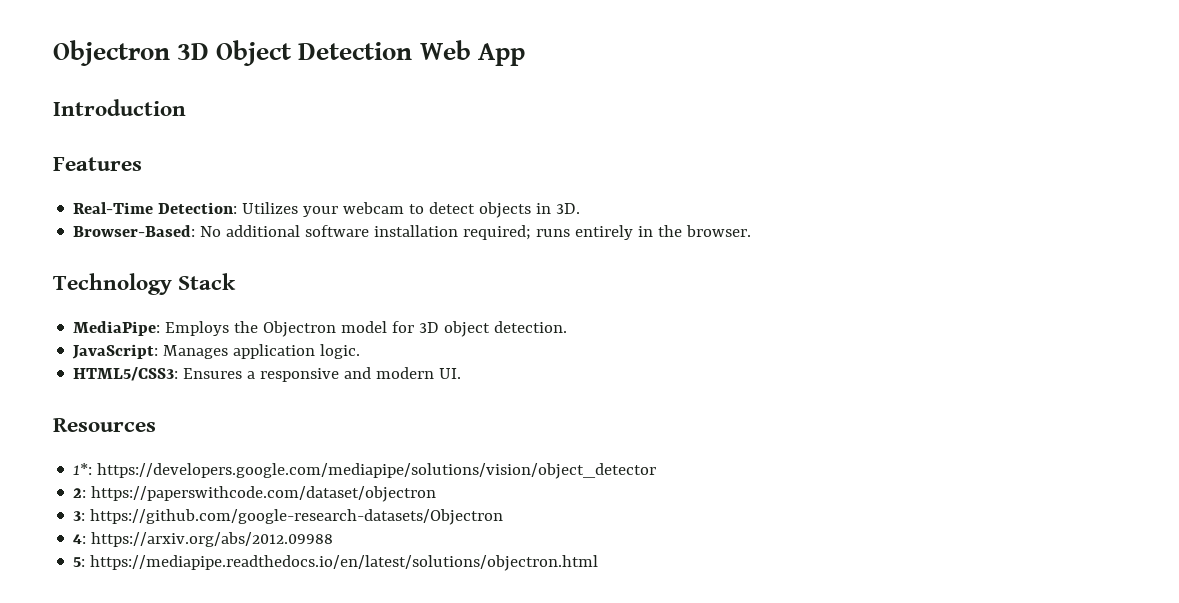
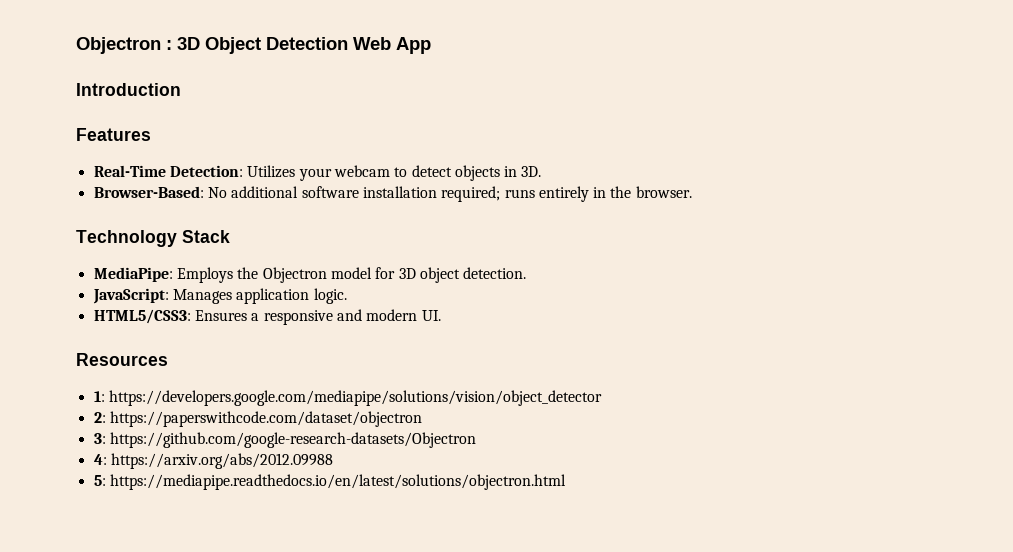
[53,40,170,66] Objectron -> [76,37,172,54] Objectron :
[73,463,93,475] 1*: -> [93,391,105,402] 1:

